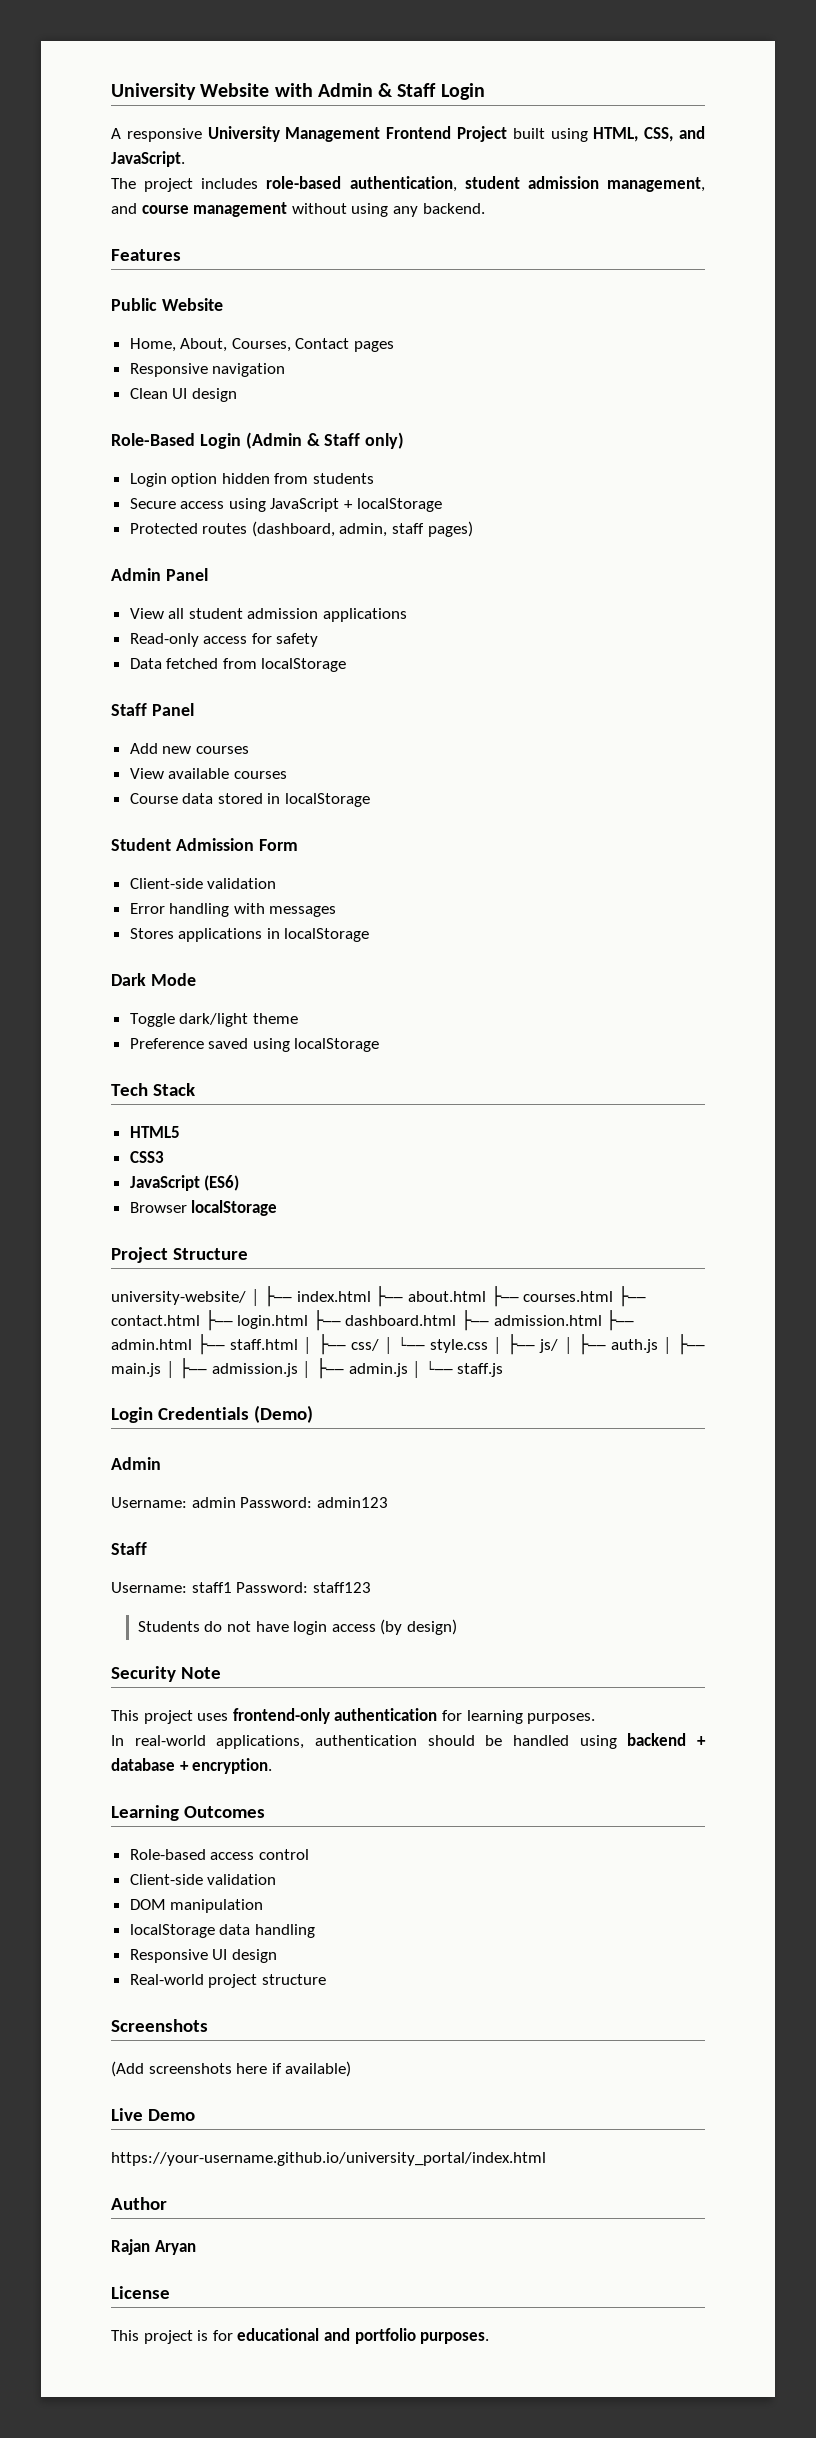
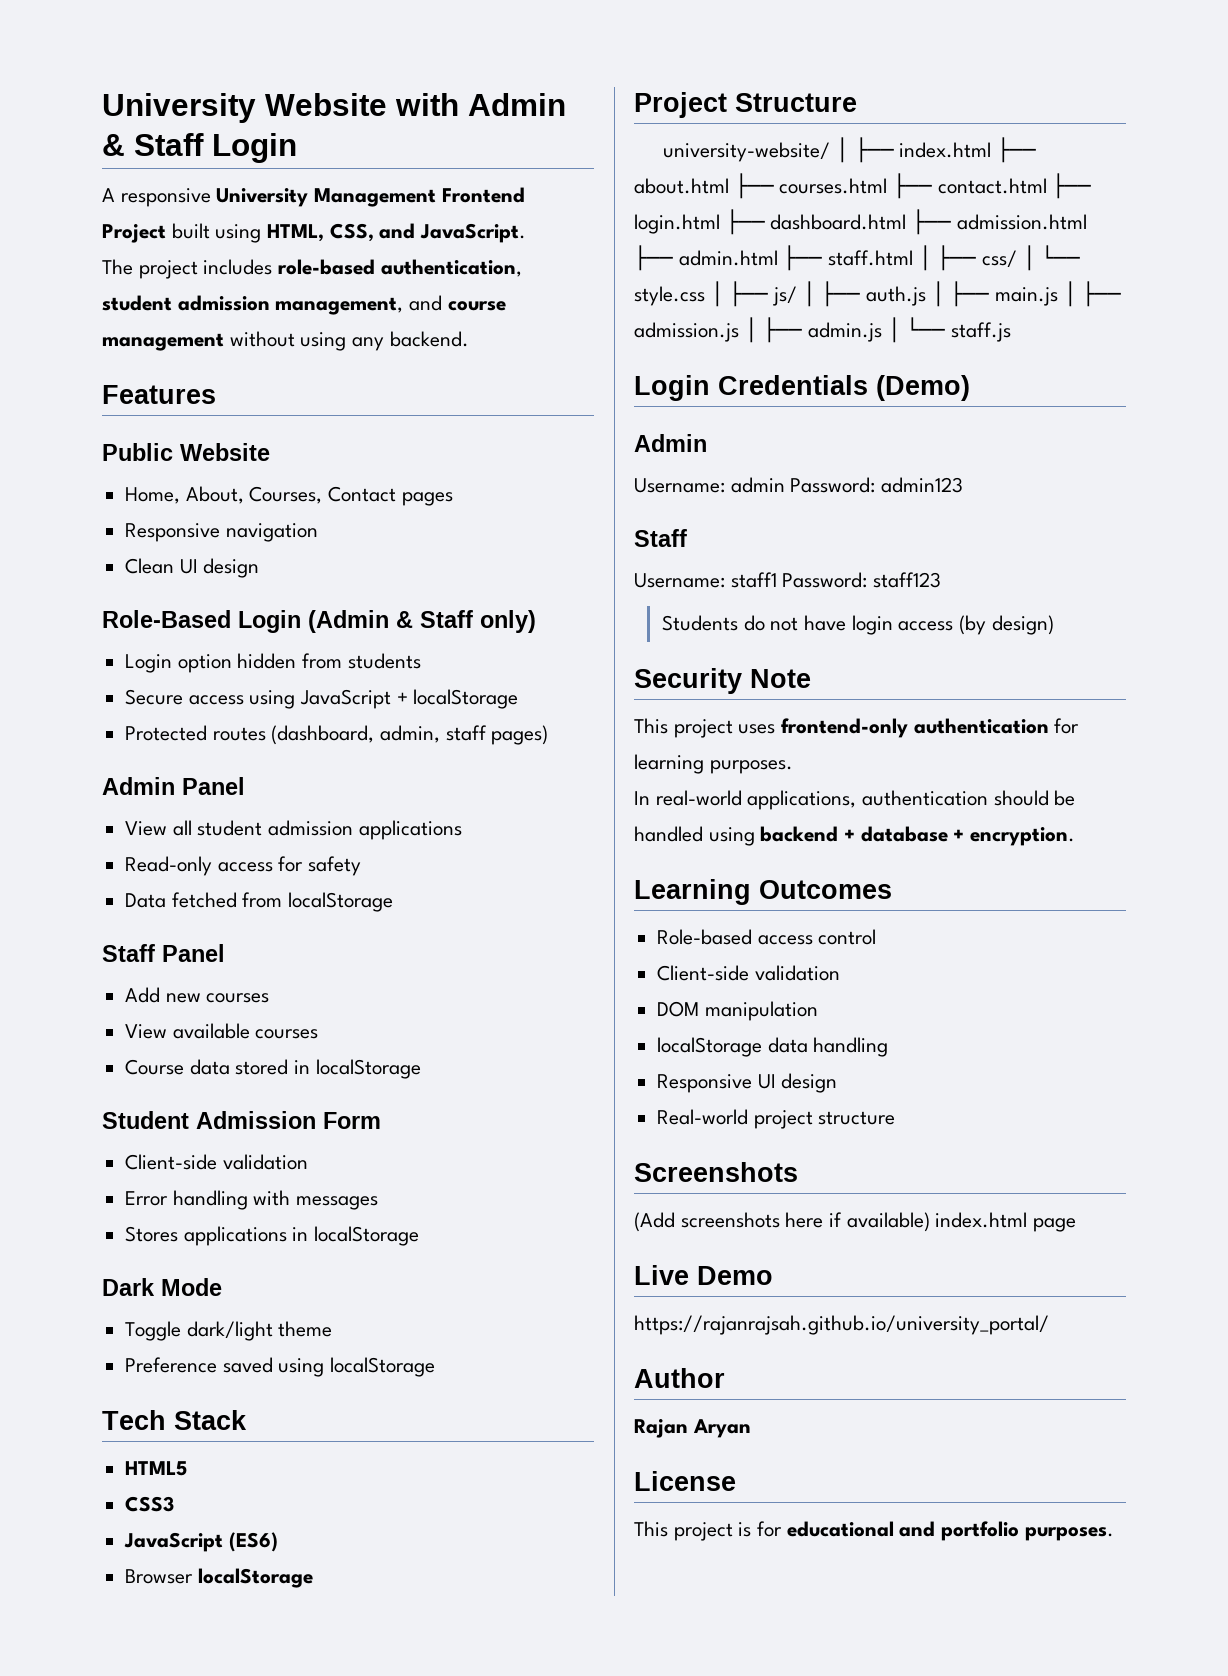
(352, 2069) none -> [935,1212,1077,1232] index.html page
[111,2152,546,2166] https://your-username.github.io/university_portal/index.html -> [634,1315,1049,1335] https://rajanrajsah.github.io/university_portal/

